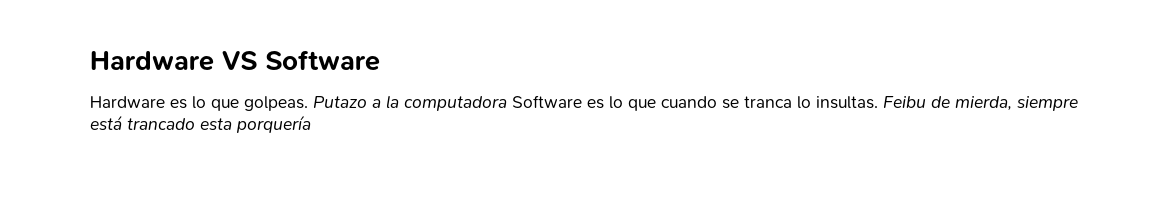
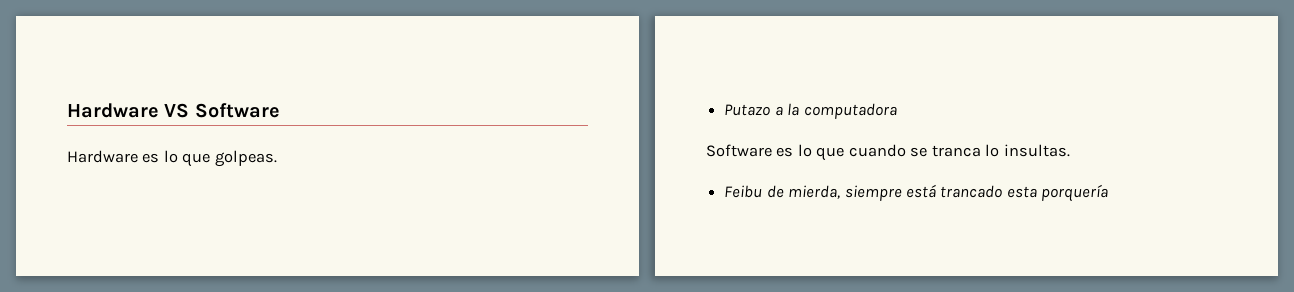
(308, 103) none -> (277, 158) //
(507, 103) none -> (897, 111) //
(878, 102) none -> (1070, 150) //

